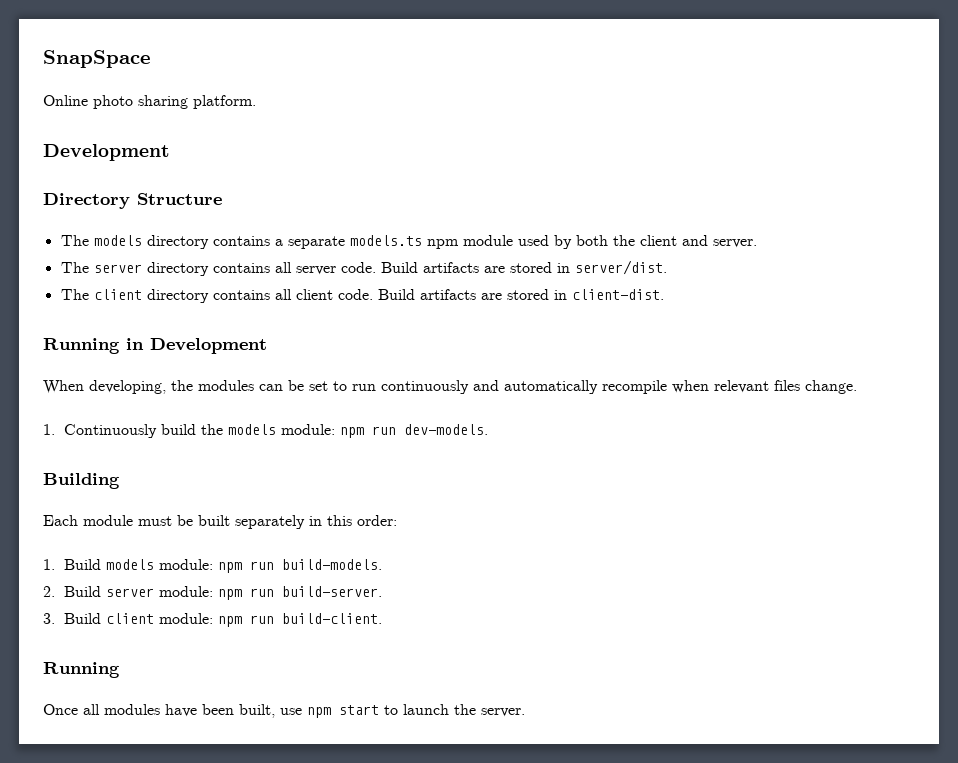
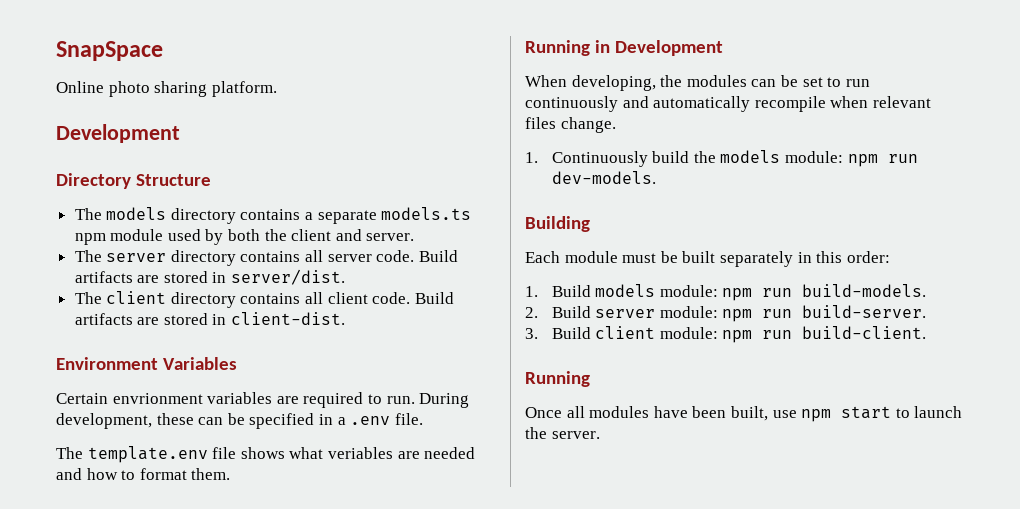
(664, 294) none -> [56,357,238,370] [56,392,470,408] [56,413,423,429] [56,446,476,463] [56,468,231,480] // Environment Variables // Certain envrionment variables are required to run. During development, these can be specified in a .env file. // The template.env file shows what veriables are needed and how to format them.

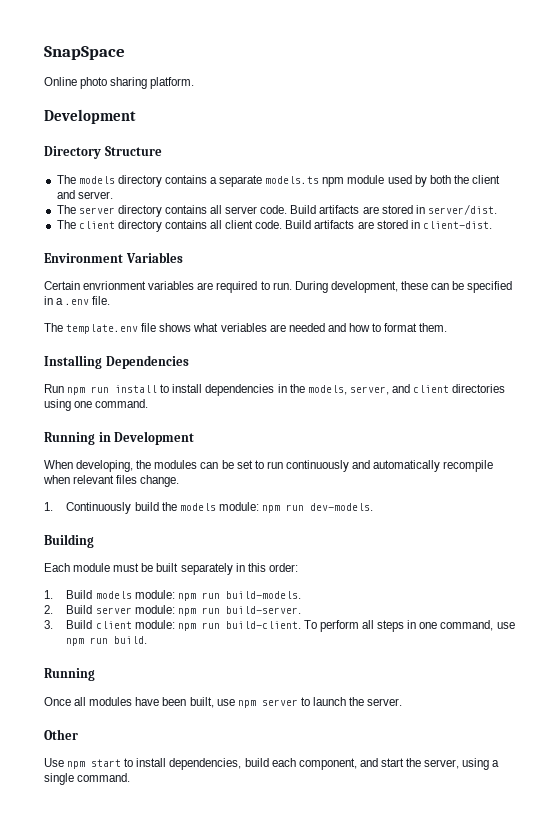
(231, 474) none -> [44,355,189,369] [44,384,506,396] [44,399,149,411] // Installing Dependencies // Run npm run install to install dependencies in the models, server, and client directories using one command.
(927, 332) none -> [303,620,515,632] [66,636,148,646] To perform all steps in one command, use npm run build.
[841,406,892,419] start -> [261,699,298,706] server
(600, 435) none -> [44,729,78,740] [44,758,500,770] [44,773,131,785] // Other // Use npm start to install dependencies, build each component, and start the server, using a single command.

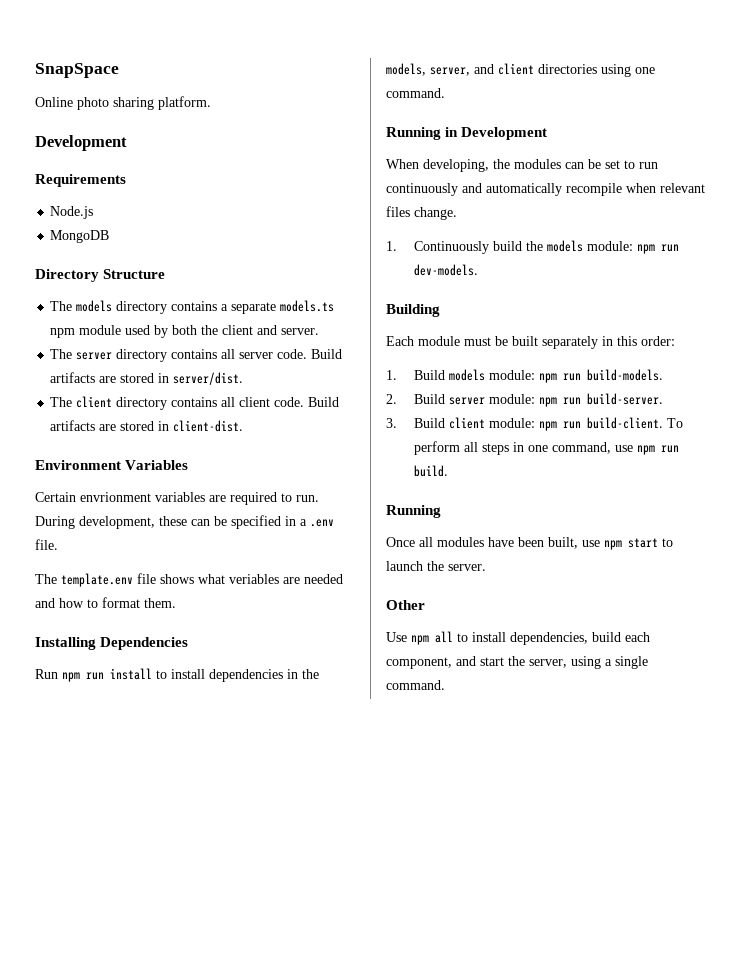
(136, 116) none -> [35,174,126,187] [50,206,94,219] [50,230,110,243] // Requirements // Node.js // MongoDB
[261,699,298,706] server -> [628,538,658,548] start
[91,759,122,767] start -> [435,631,453,643] all

